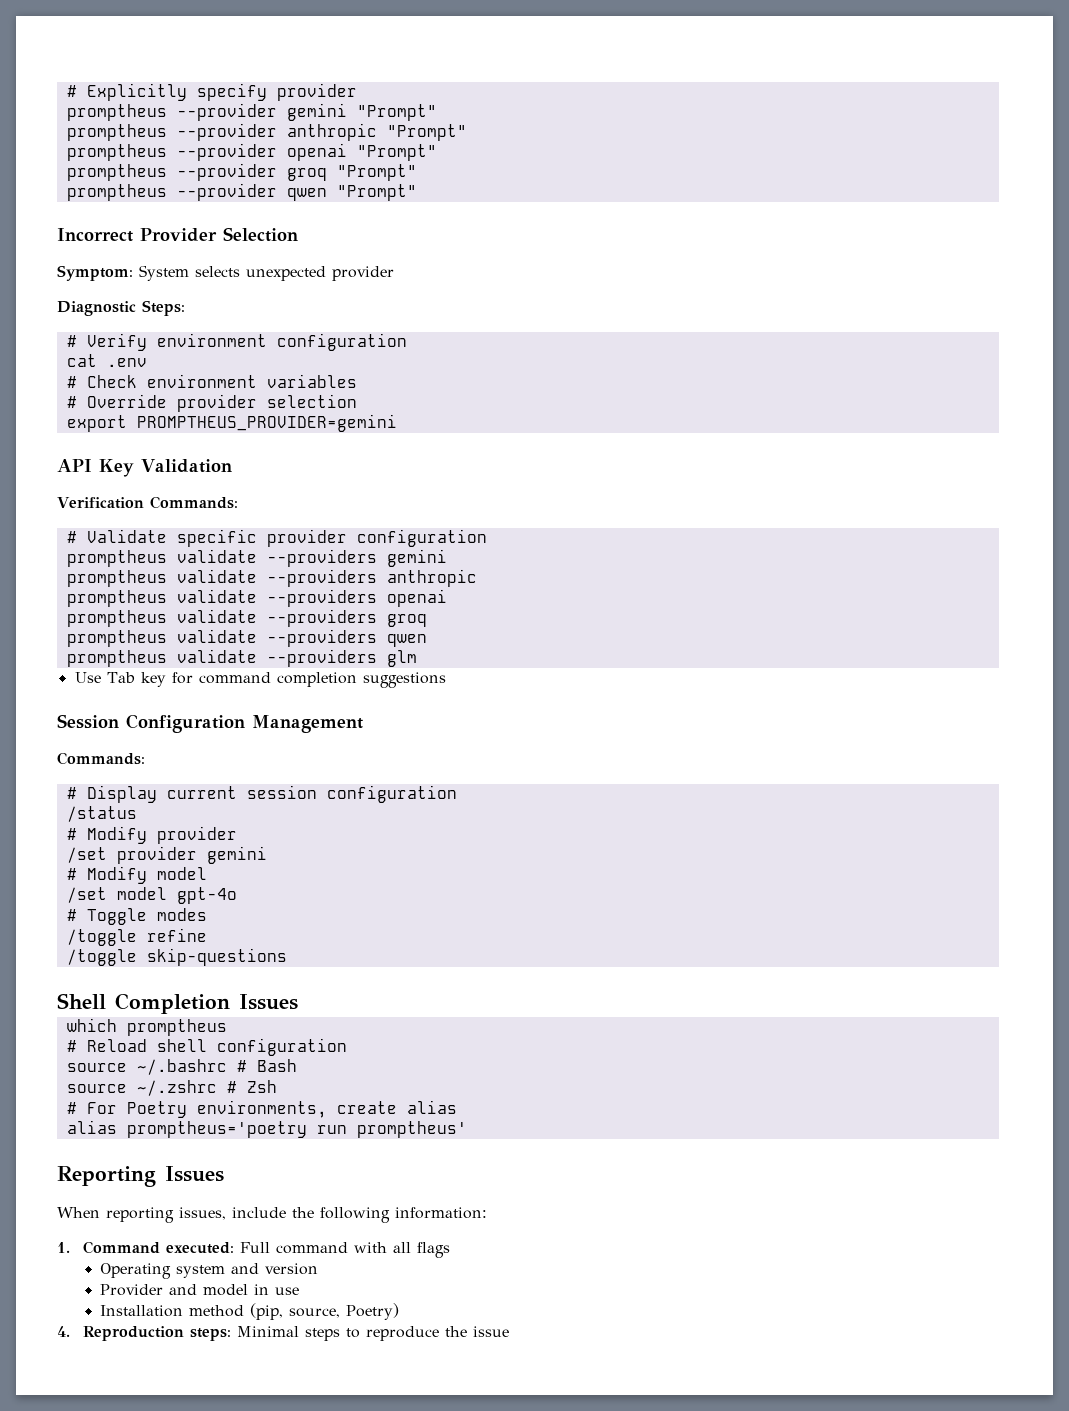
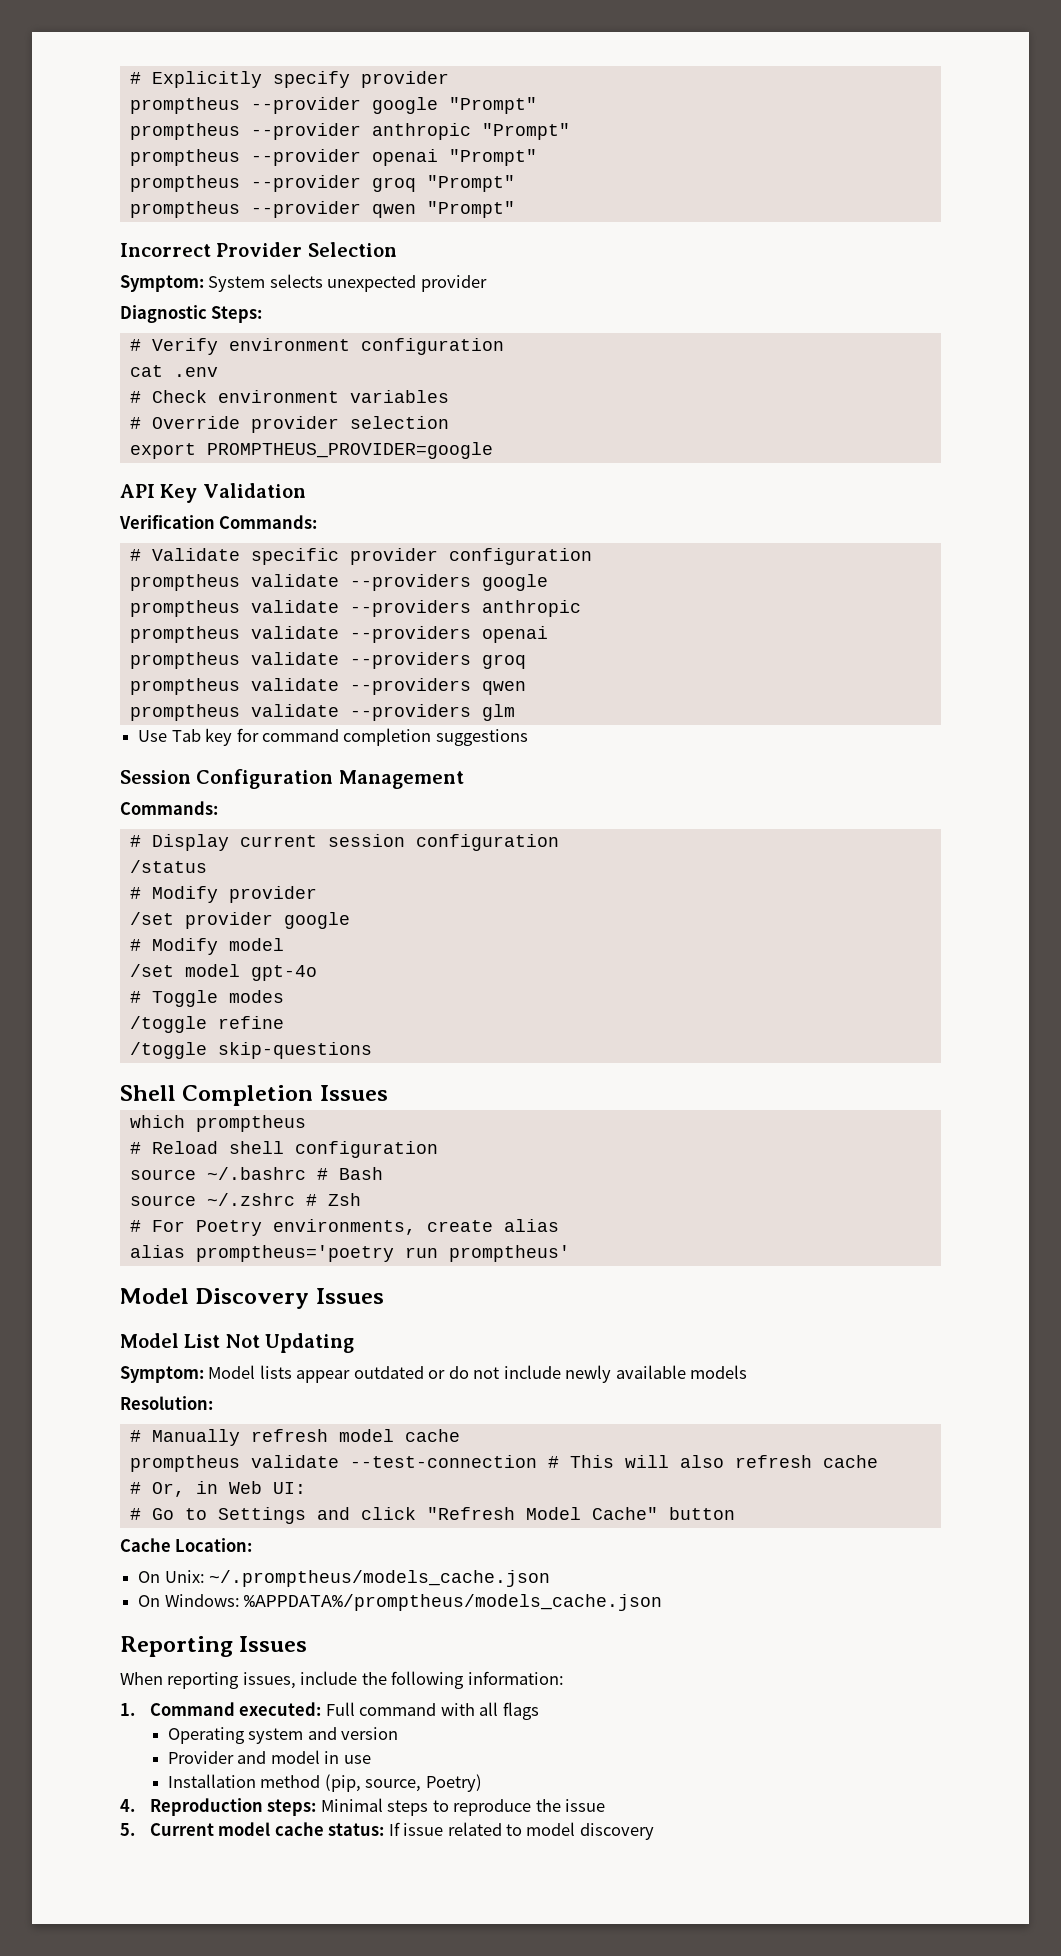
[286,103,347,121] gemini -> [371,97,438,114] google
[136,414,397,432] PROMPTHEUS_PROVIDER=gemini -> [206,442,493,459] PROMPTHEUS_PROVIDER=google
[386,549,447,567] gemini -> [481,574,548,591] google
[206,846,267,864] gemini -> [283,912,350,929] google
(467, 1129) none -> [120,1288,384,1309] [120,1333,355,1353] [120,1365,748,1383] [120,1396,213,1410] [129,1429,460,1446] [129,1455,878,1472] [129,1481,306,1497] [129,1507,735,1524] [120,1538,253,1552] [138,1570,551,1587] [138,1594,663,1611] // Model Discovery Issues // Model List Not Updating // Symptom: Model lists appear outdated or do not include newly available models // Resolution: // # Manually refresh model cache // promptheus validate --test-connection # This will also refresh cache // # Or, in Web UI: // # Go to Settings and click "Refresh Model Cache" button // Cache Location: // On Unix: ~/.promptheus/models_cache.json // On Windows: %APPDATA%/promptheus/models_cache.json
(509, 1331) none -> [120,1822,654,1840] // 5. Current model cache status: If issue related to model discovery

